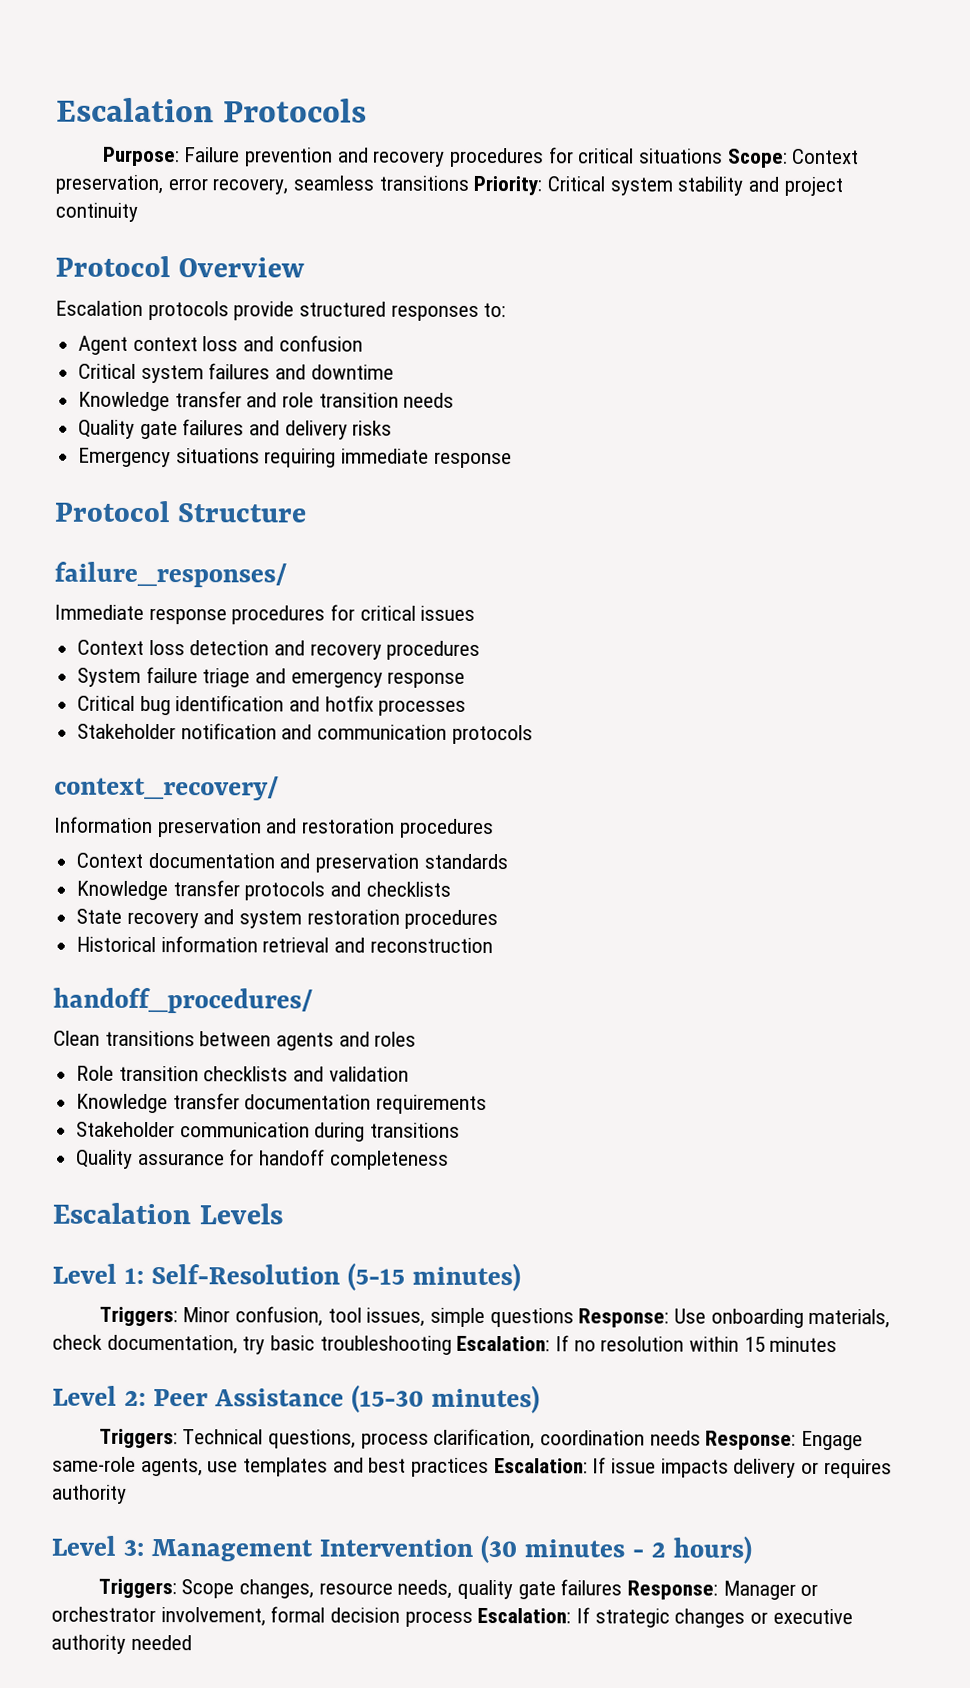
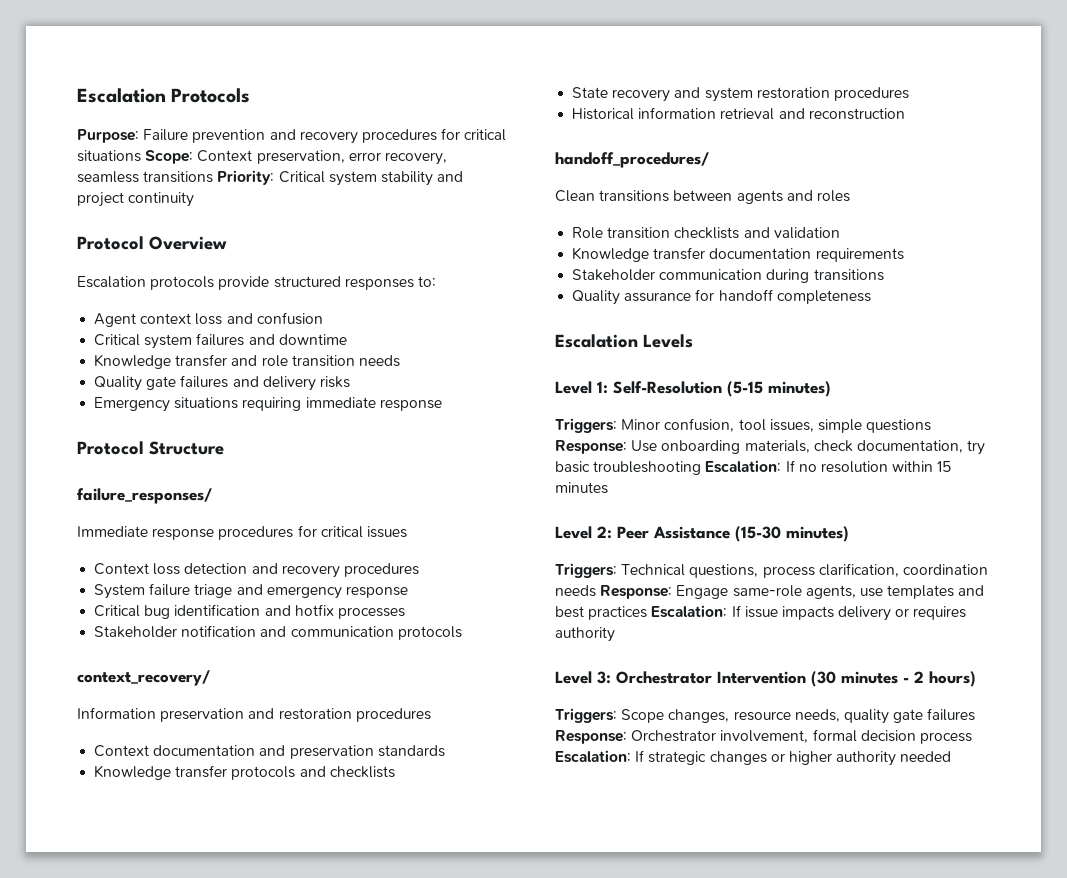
[150,1539,313,1562] Management -> [616,671,712,684] Orchestrator
[722,1580,819,1600] [51,1606,156,1623] Manager or orchestrator -> [631,730,717,742] Orchestrator
[772,1608,853,1625] executive -> [788,751,832,765] higher

